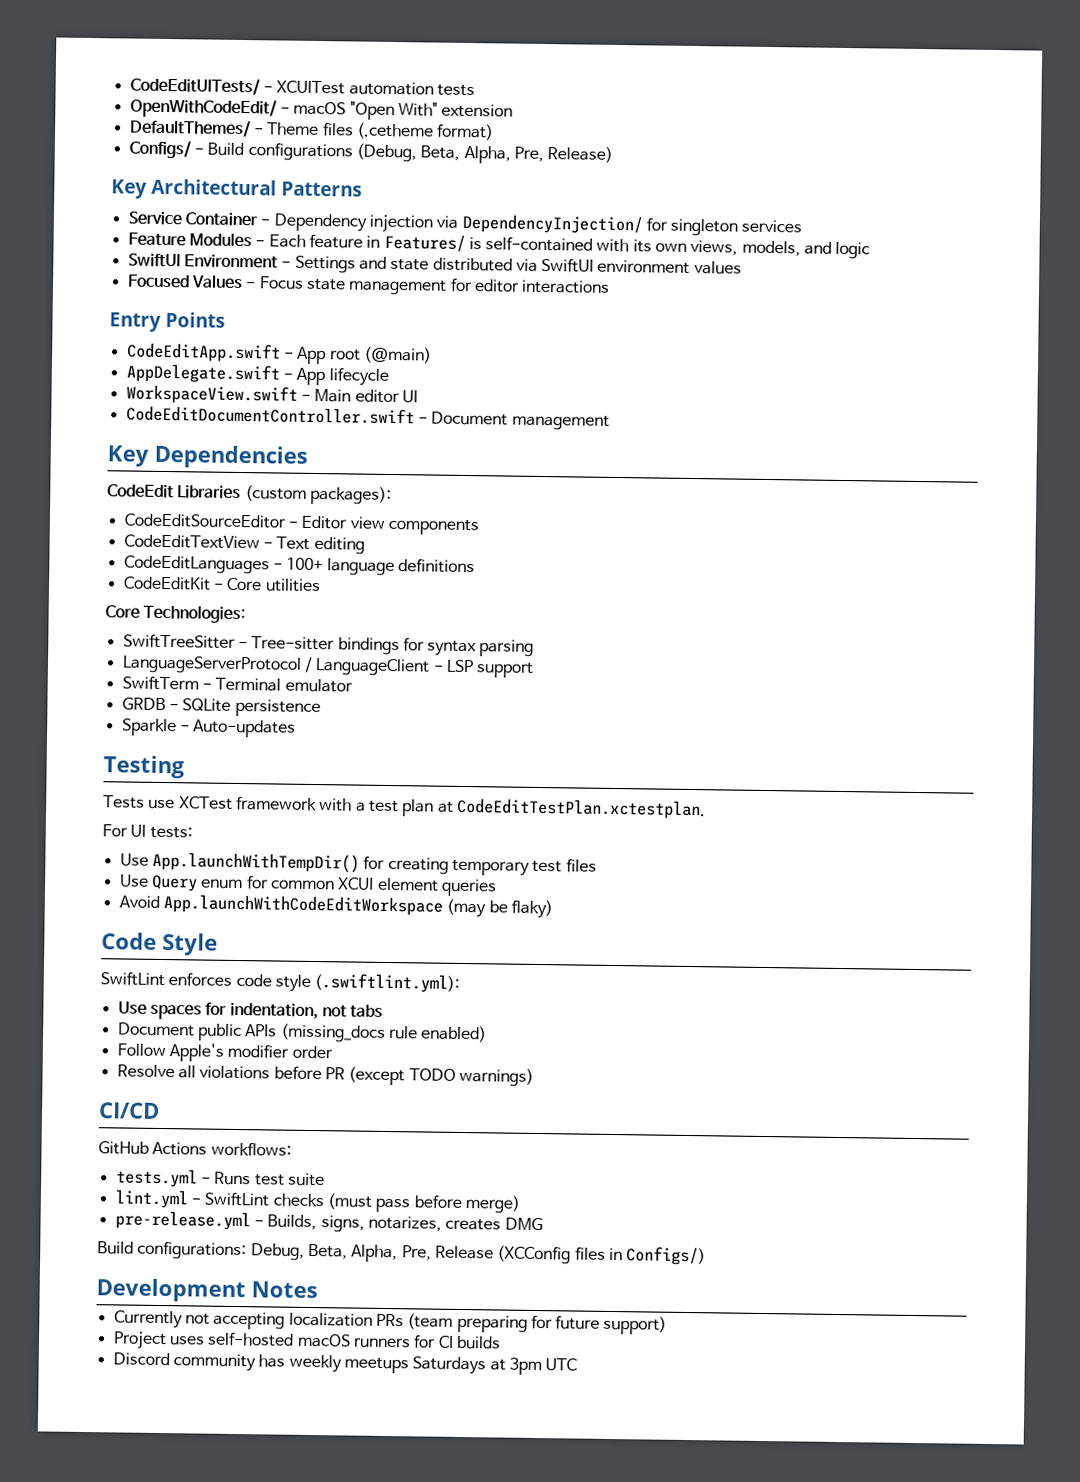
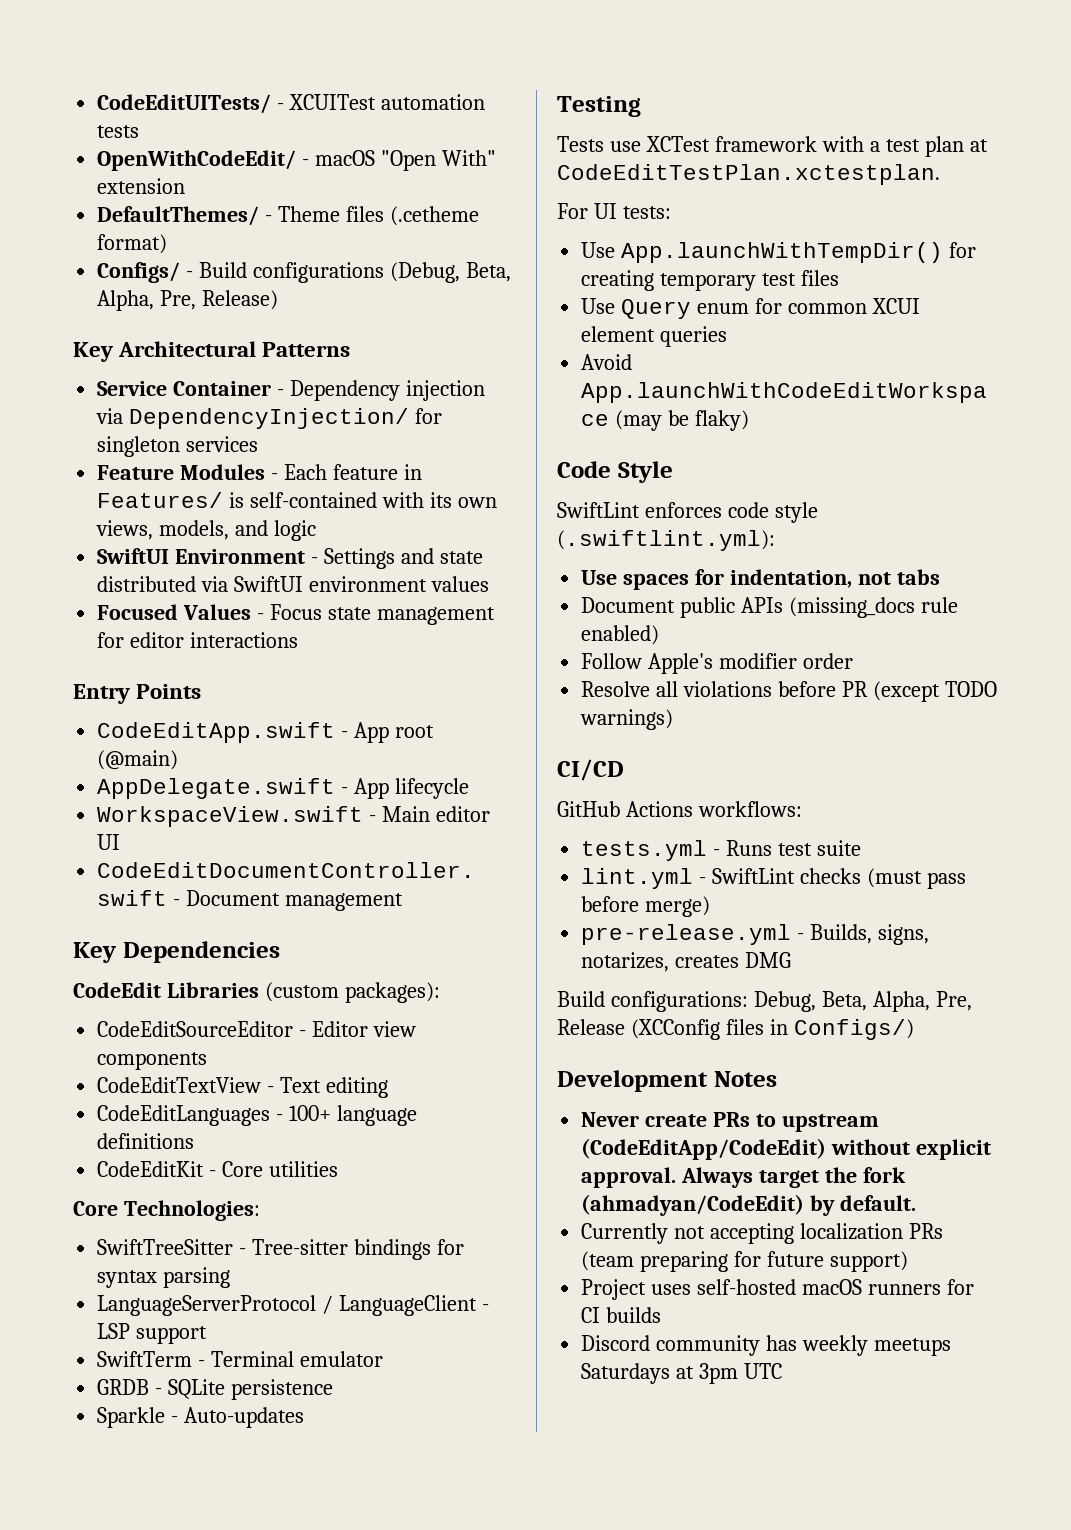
(318, 1290) none -> [581,1112,879,1132] [581,1138,992,1160] [581,1167,906,1188] [581,1194,917,1216] // Never create PRs to upstream (CodeEditApp/CodeEdit) without explicit approval. Always target the fork (ahmadyan/CodeEdit) by default.

